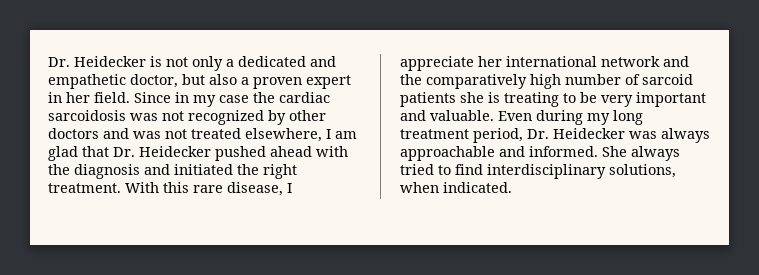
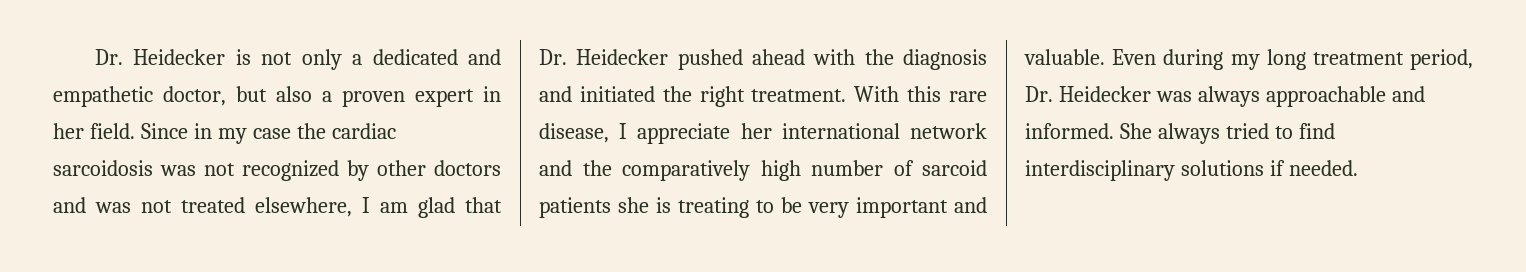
[609,164,676,178] [400,182,512,193] solutions, when indicated. -> [1180,160,1358,176] solutions if needed.

